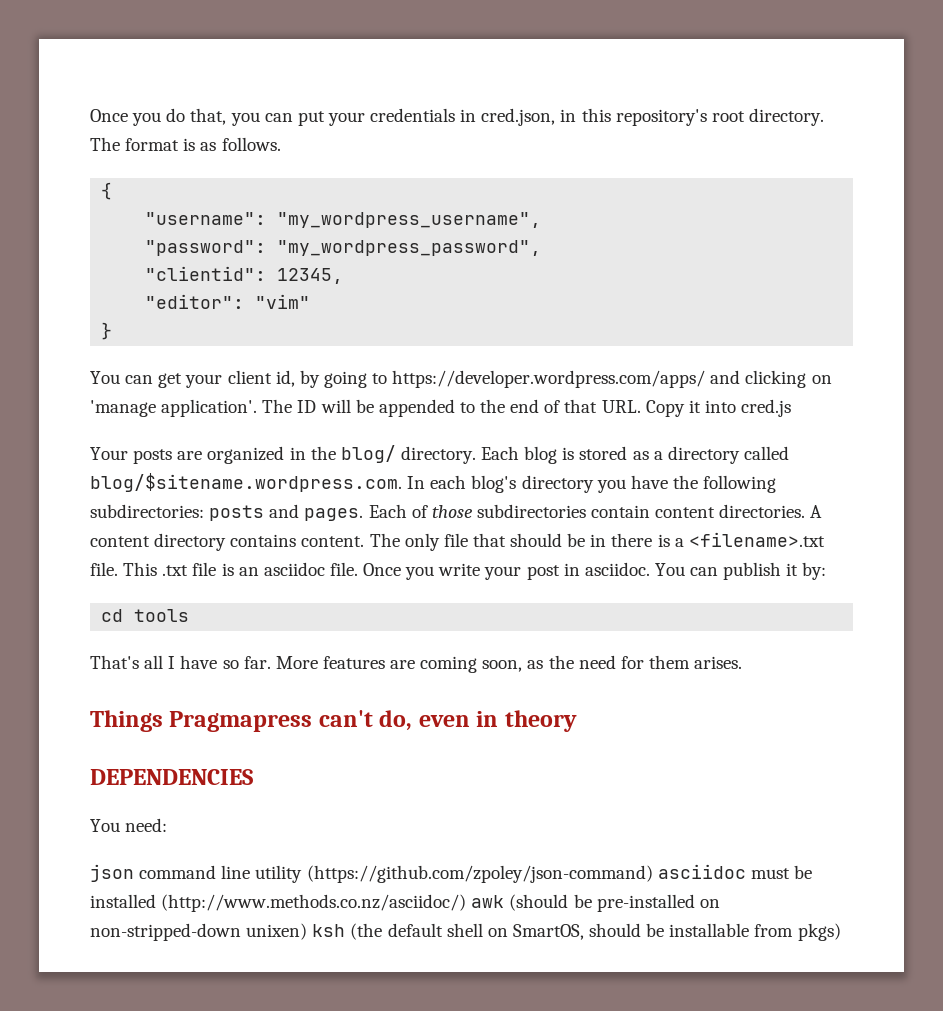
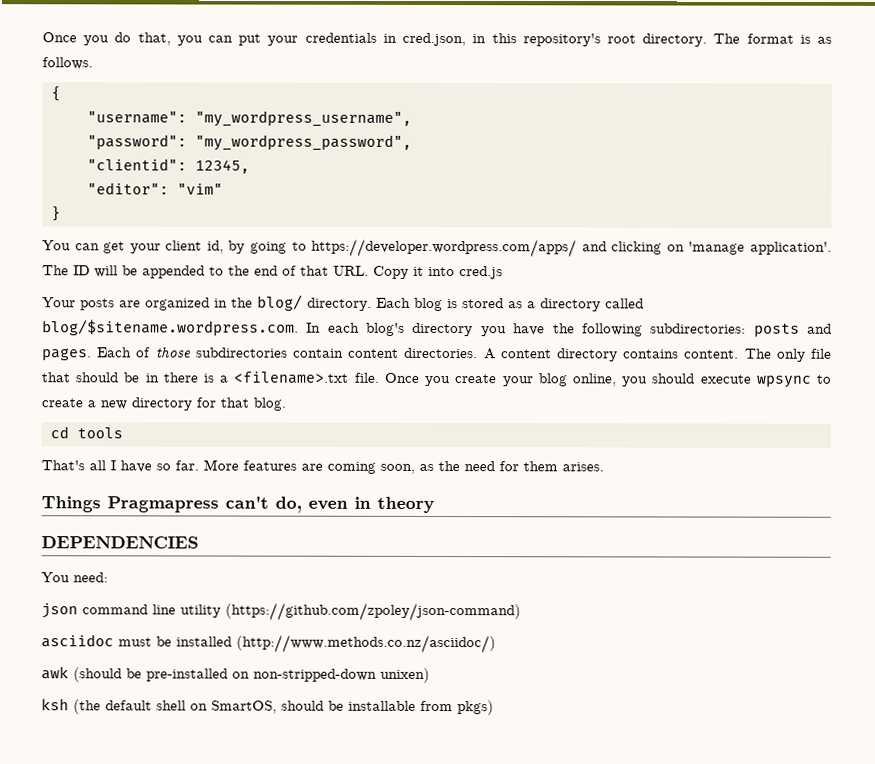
[123,562,827,580] This .txt file is an asciidoc file. Once you write your post in asciidoc. You can publish it by: -> [383,372,833,388] [41,397,286,411] Once you create your blog online, you should execute wpsync to create a new directory for that blog.
(653, 874) none -> (521, 612) //
(467, 903) none -> (496, 644) //
(308, 931) none -> (430, 675) //

